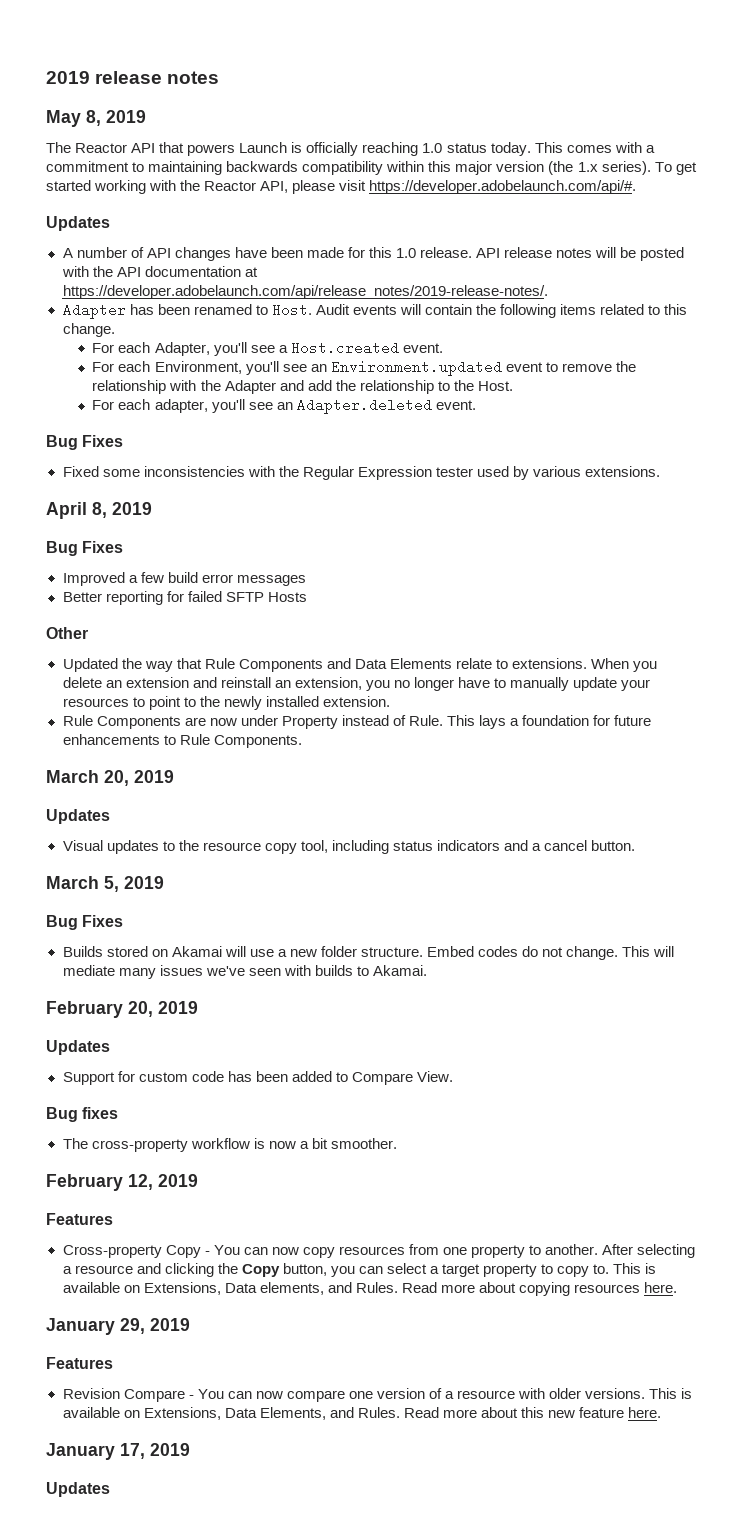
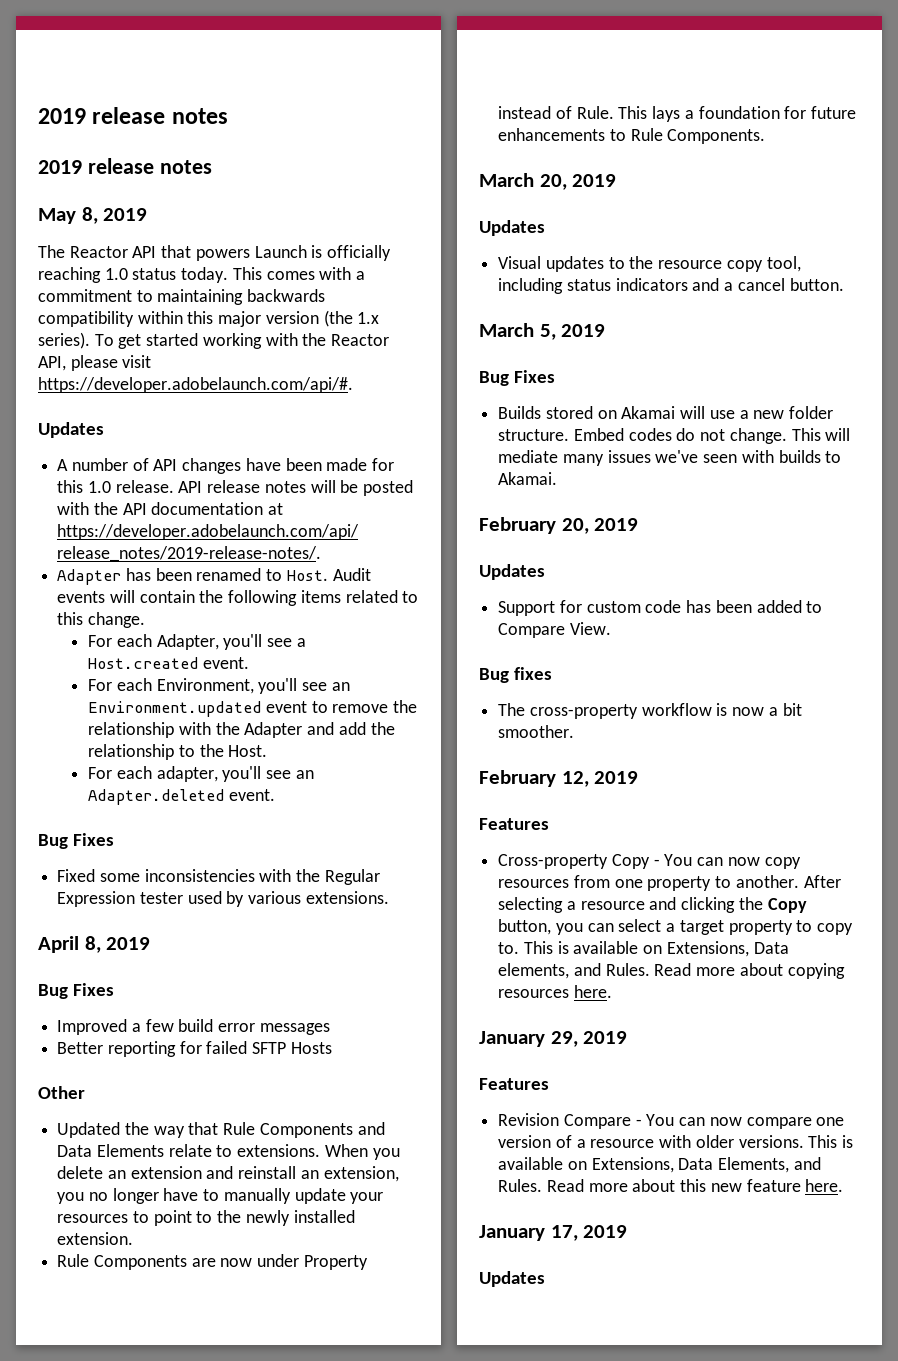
[46,71,220,84] 2019 release notes -> [38,107,228,124] [38,158,212,174] 2019 release notes // 2019 release notes

